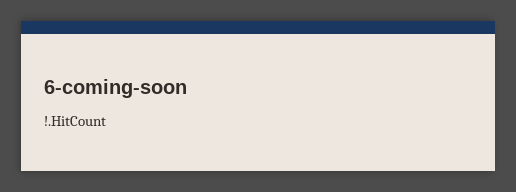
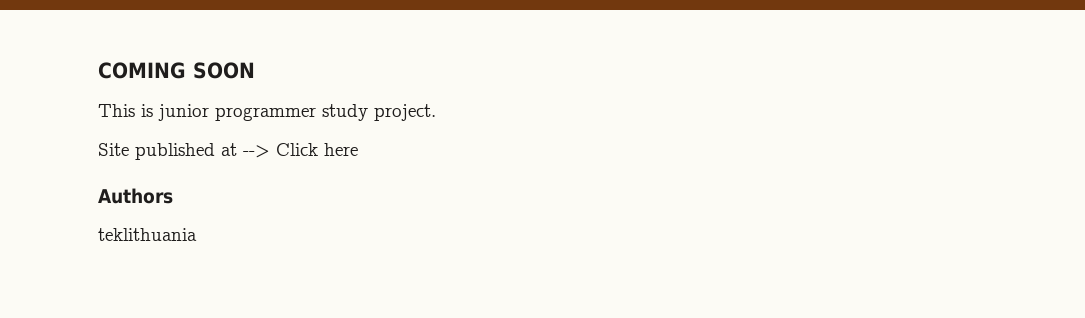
[44,79,187,98] [44,116,106,126] 6-coming-soon // !.HitCount -> [98,62,255,79] [98,104,436,121] [98,143,358,160] [98,188,173,204] [98,228,197,241] COMING SOON // This is junior programmer study project. // Site published at --> Click here // Authors // teklithuania

